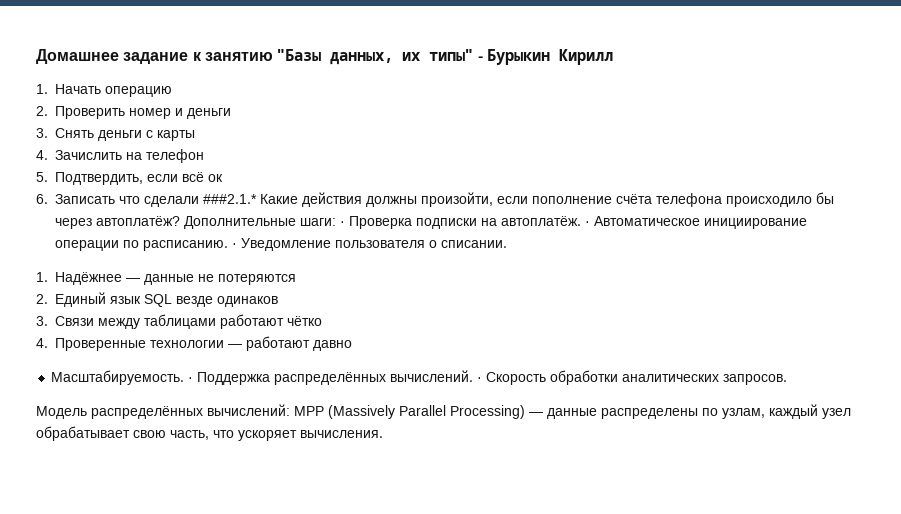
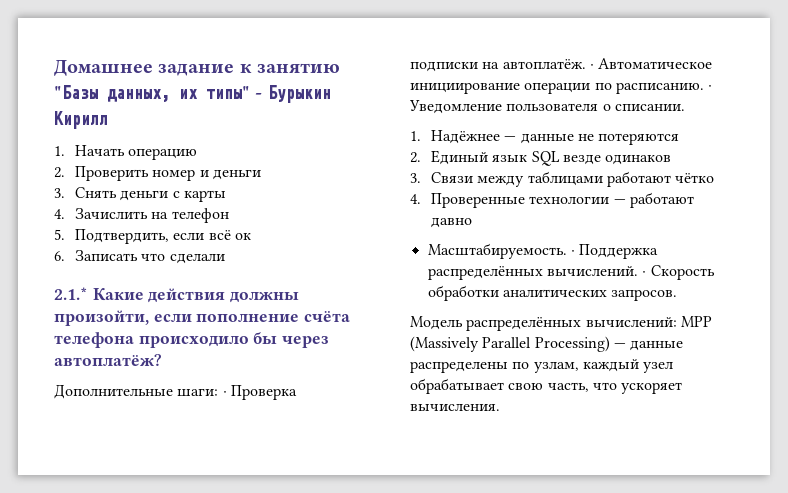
[203,194,257,204] ###2.1.* -> [54,287,88,300] // 2.1.*
(180, 221) none -> (162, 360) //

